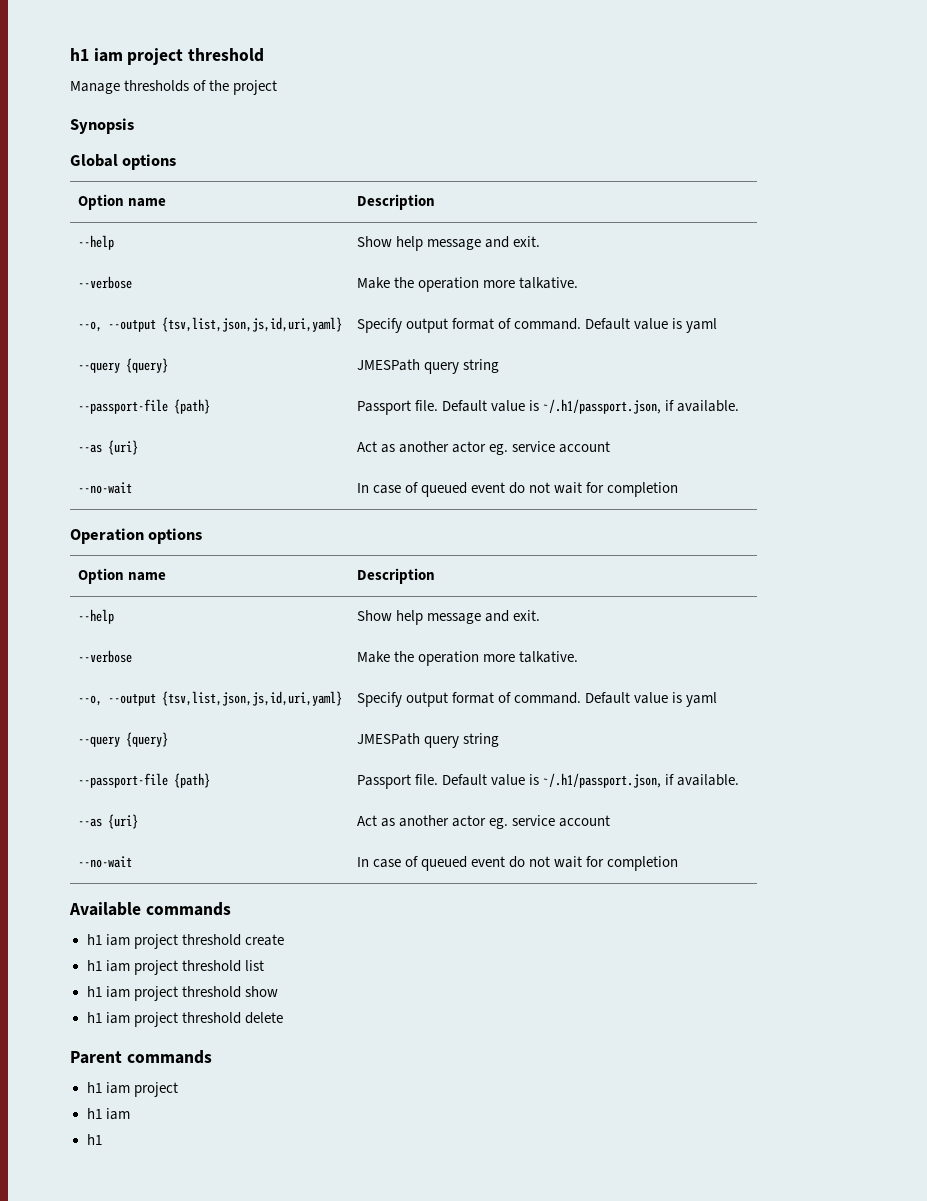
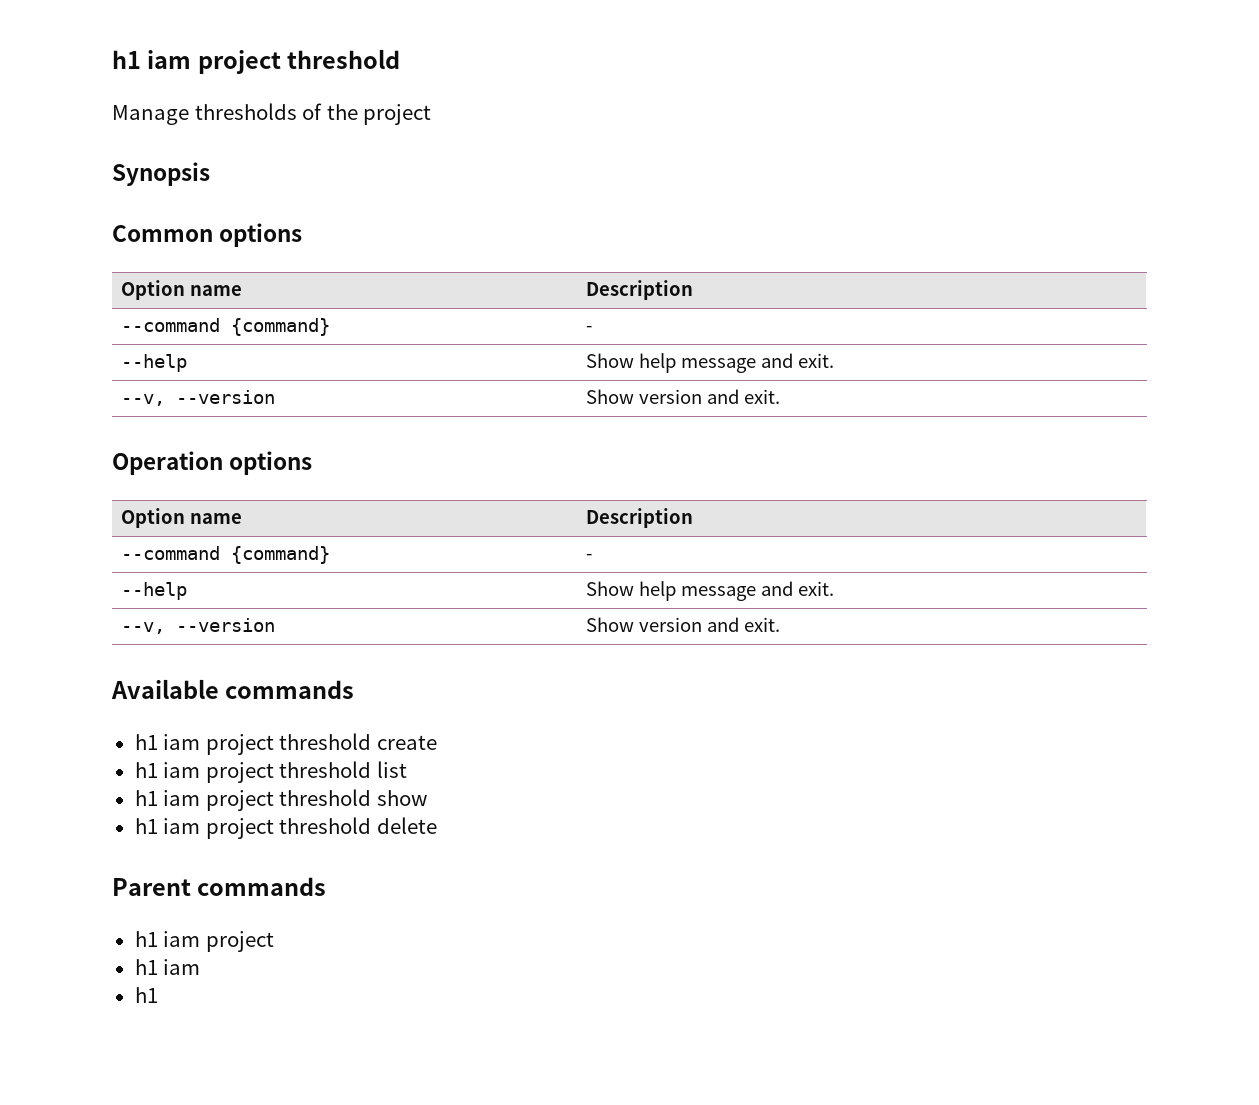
[70,154,177,170] [77,194,166,210] [356,194,435,210] [77,235,114,250] [356,236,540,251] [77,276,132,289] [356,277,578,292] [77,317,342,332] [356,318,718,333] [77,358,168,373] [356,359,499,374] [77,399,210,414] [356,399,740,415] [77,440,138,455] [356,441,611,455] [77,482,132,494] [356,482,679,497] Global options // Option name | Description // --help | Show help message and exit. // --verbose | Make the operation more talkative. // --o, --output {tsv,list,json,js,id,uri,yaml} | Specify output format of command. Default value is yaml // --query {query} | JMESPath query string // --passport-file {path} | Passport file. Default value is ~/.h1/passport.json, if available. // --as {uri} | Act as another actor eg. service account // --no-wait | In case of queued event do not wait for completion -> [112,223,303,247] [120,280,242,300] [585,280,693,300] [120,318,330,336] [585,326,592,332] [120,354,187,372] [585,353,834,373] [120,390,275,406] [585,389,780,404] Common options // Option name | Description // --command {command} | - // --help | Show help message and exit. // --v, --version | Show version and exit.
[77,609,114,624] [356,610,540,625] [77,650,132,663] [356,651,578,666] [77,691,342,706] [356,692,718,707] [77,732,168,747] [356,733,499,748] [77,773,210,788] [356,773,740,789] [77,814,138,829] [356,815,611,829] [77,856,132,868] [356,856,679,871] // --help | Show help message and exit. // --verbose | Make the operation more talkative. // --o, --output {tsv,list,json,js,id,uri,yaml} | Specify output format of command. Default value is yaml // --query {query} | JMESPath query string // --passport-file {path} | Passport file. Default value is ~/.h1/passport.json, if available. // --as {uri} | Act as another actor eg. service account // --no-wait | In case of queued event do not wait for completion -> [120,546,330,564] [585,554,592,560] [120,582,187,600] [585,581,834,601] [120,618,275,634] [585,617,780,632] // --command {command} | - // --help | Show help message and exit. // --v, --version | Show version and exit.

